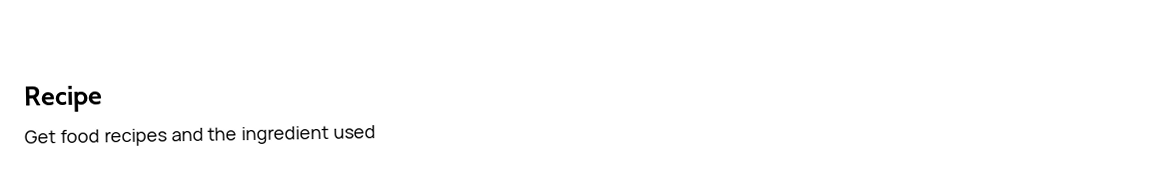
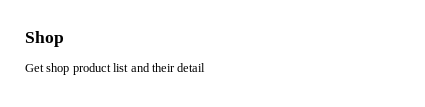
[23,85,103,113] Recipe -> [25,31,64,47] Shop
[59,125,377,147] food recipes and the ingredient used -> [46,63,206,75] shop product list and their detail

